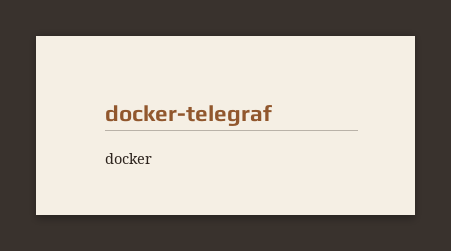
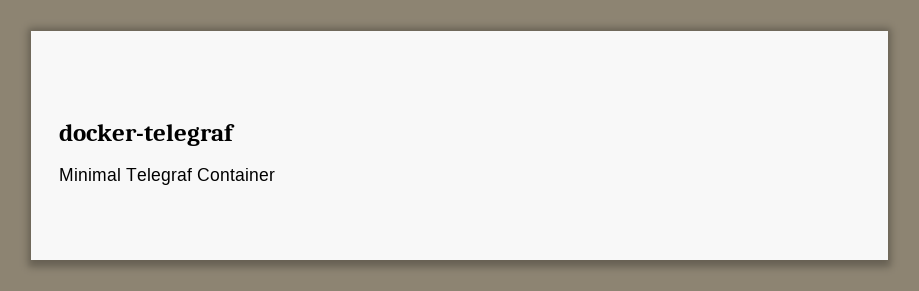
[105,153,152,164] docker -> [59,168,275,185] Minimal Telegraf Container

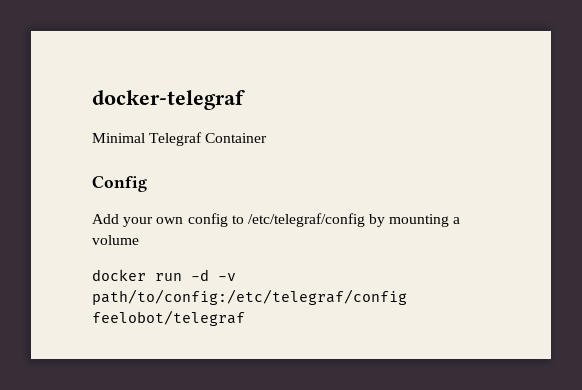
(275, 174) none -> [92,176,147,192] [92,213,461,227] [92,235,139,245] [92,269,236,281] [92,289,407,305] [92,310,245,326] // Config // Add your own config to /etc/telegraf/config by mounting a volume // docker run -d -v path/to/config:/etc/telegraf/config feelobot/telegraf

